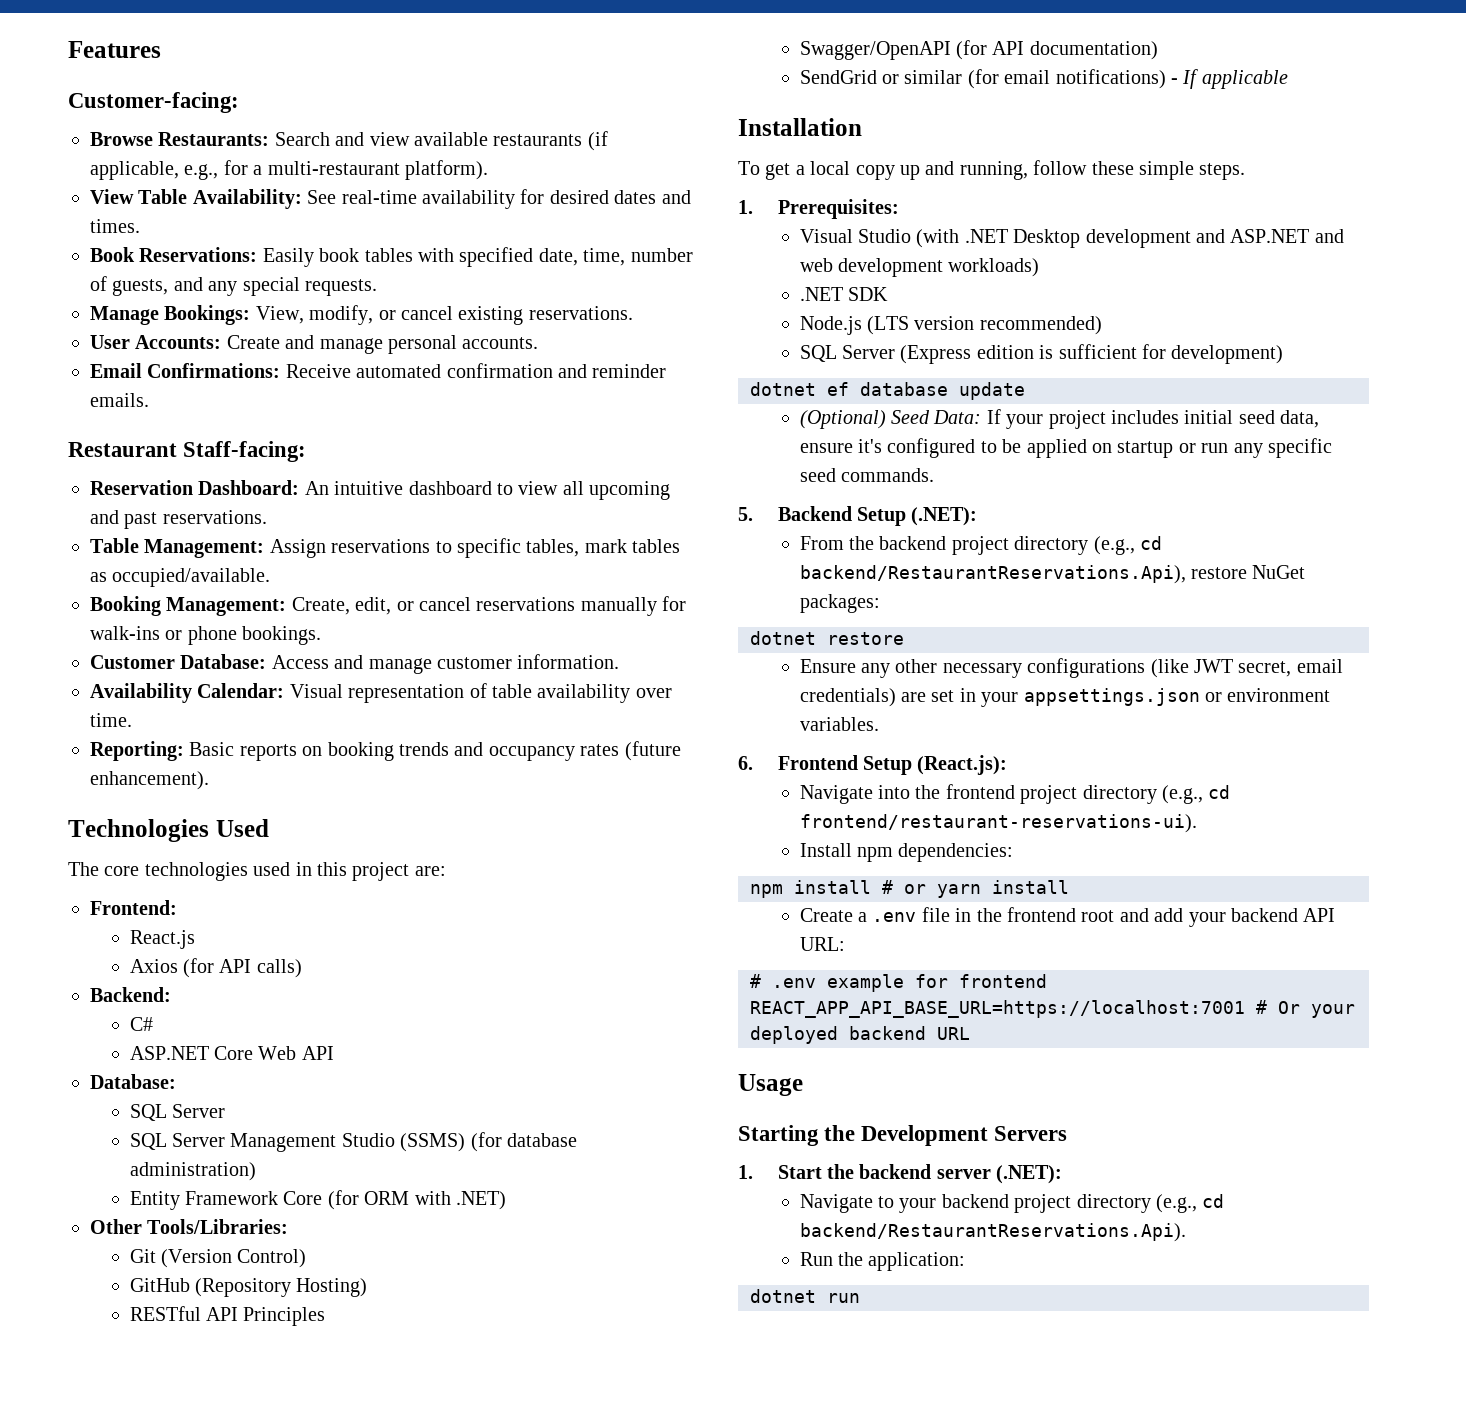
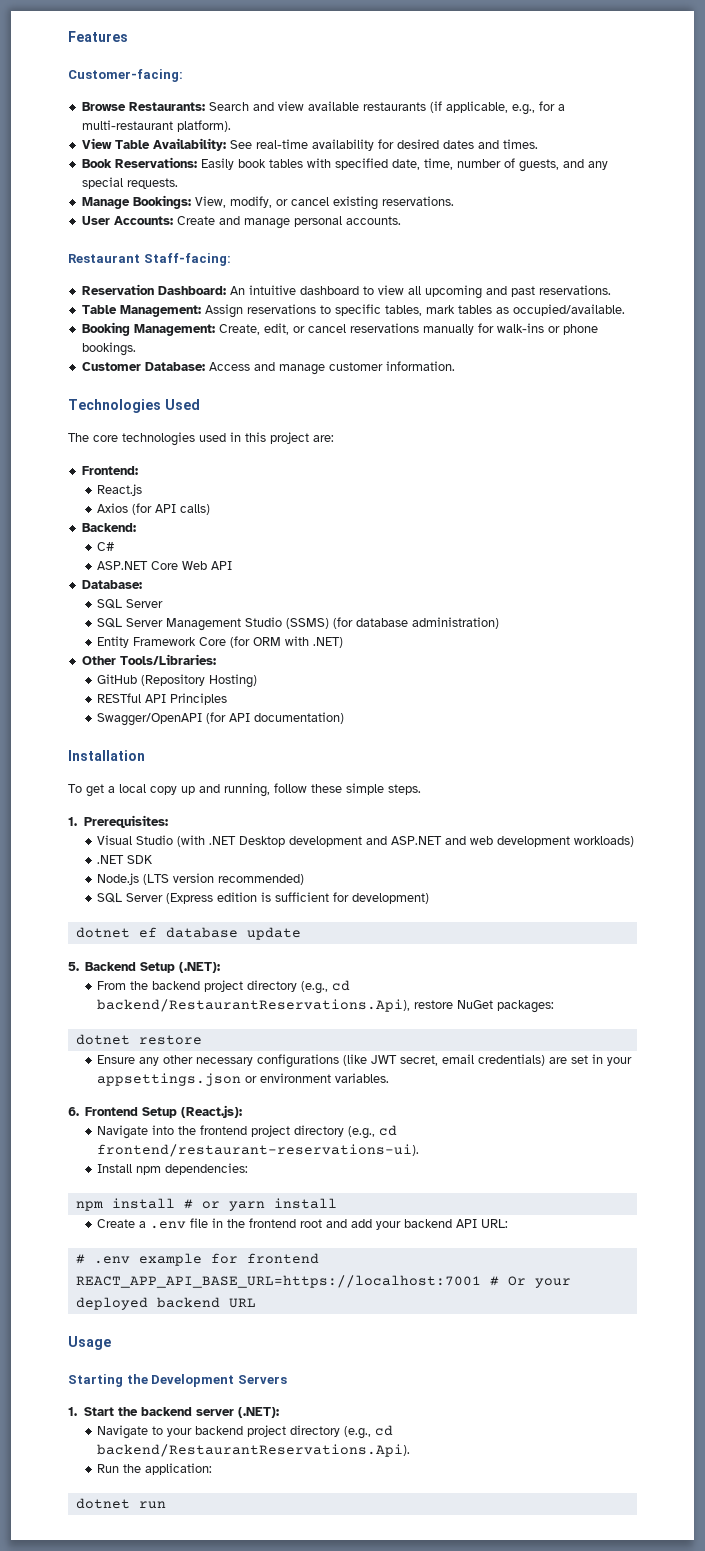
[90,363,667,378] [90,393,149,407] // Email Confirmations: Receive automated confirmation and reminder emails. -> (401, 220) none
[90,683,672,703] [90,713,132,727] [90,741,681,761] [90,771,209,790] // Availability Calendar: Visual representation of table availability over time. // Reporting: Basic reports on booking trends and occupancy rates (future enhancement). -> (455, 366) none
[129,1249,307,1268] // Git (Version Control) -> (216, 659) none
[799,69,1288,89] // SendGrid or similar (for email notifications) - If applicable -> (345, 718) none
[799,409,1320,429] [799,438,1333,458] [799,468,935,482] // (Optional) Seed Data: If your project includes initial seed data, ensure it's configured to be applied on startup or run any specific seed commands. -> (301, 933) none

